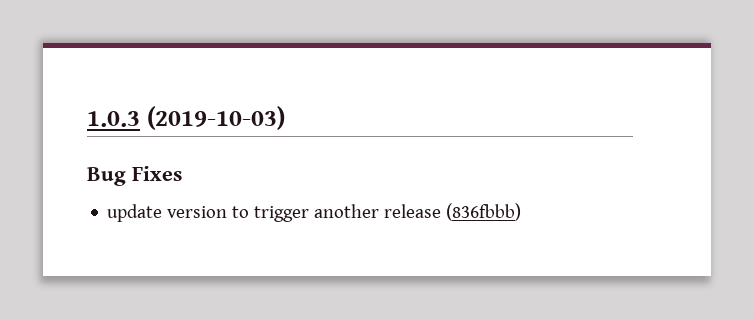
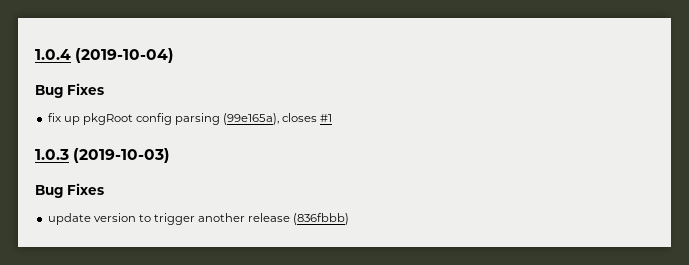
(87, 119) none -> [35,48,175,63] [35,83,104,98] [47,113,333,125] 1.0.4 (2019-10-04) // Bug Fixes // fix up pkgRoot config parsing (99e165a), closes #1 //

